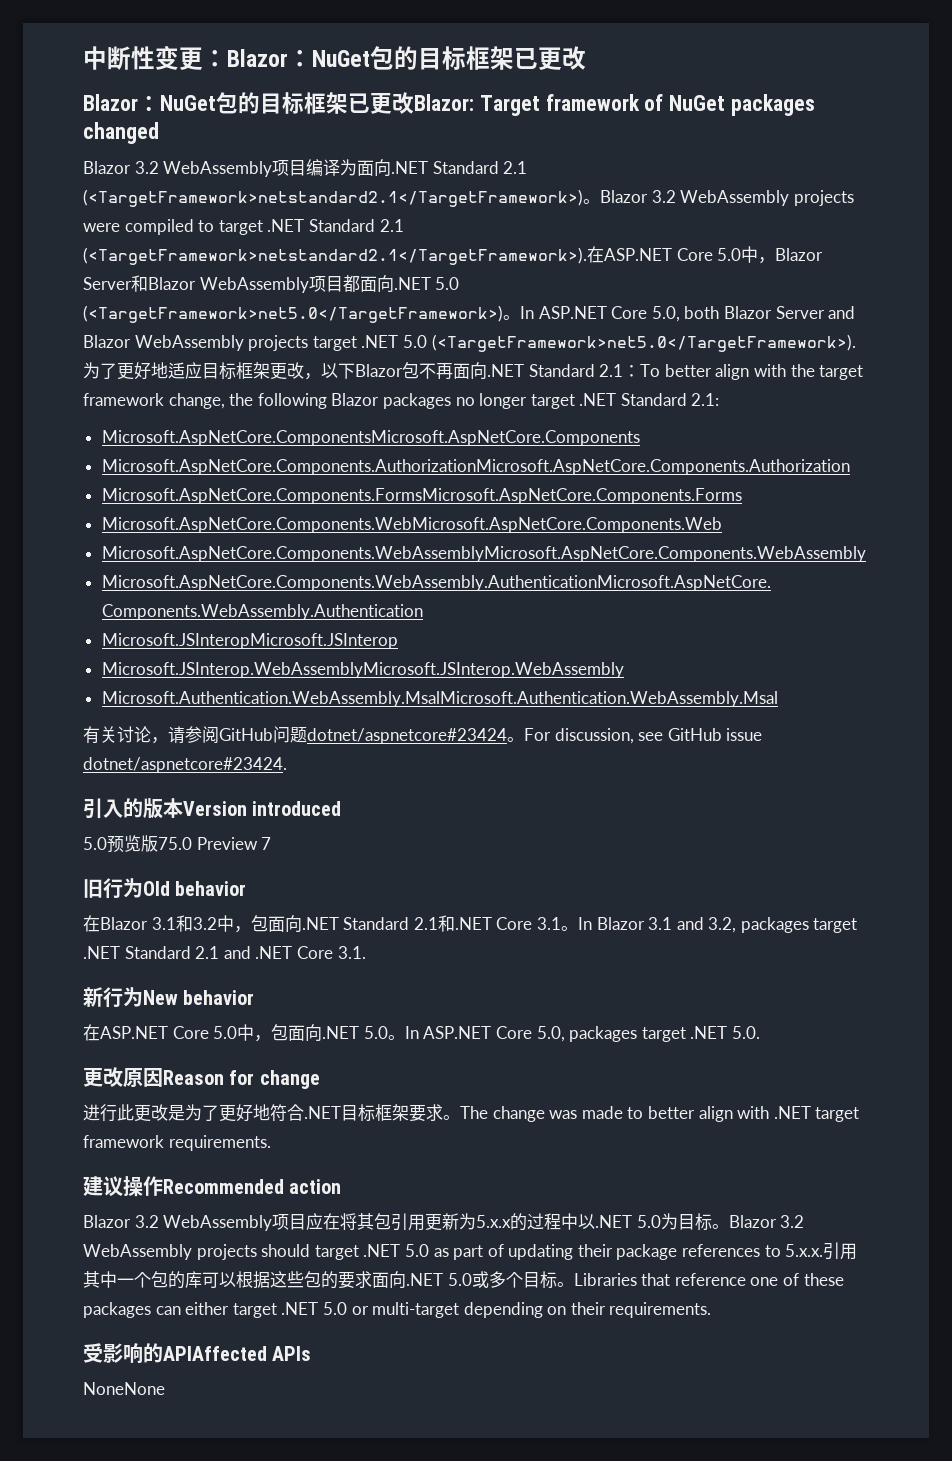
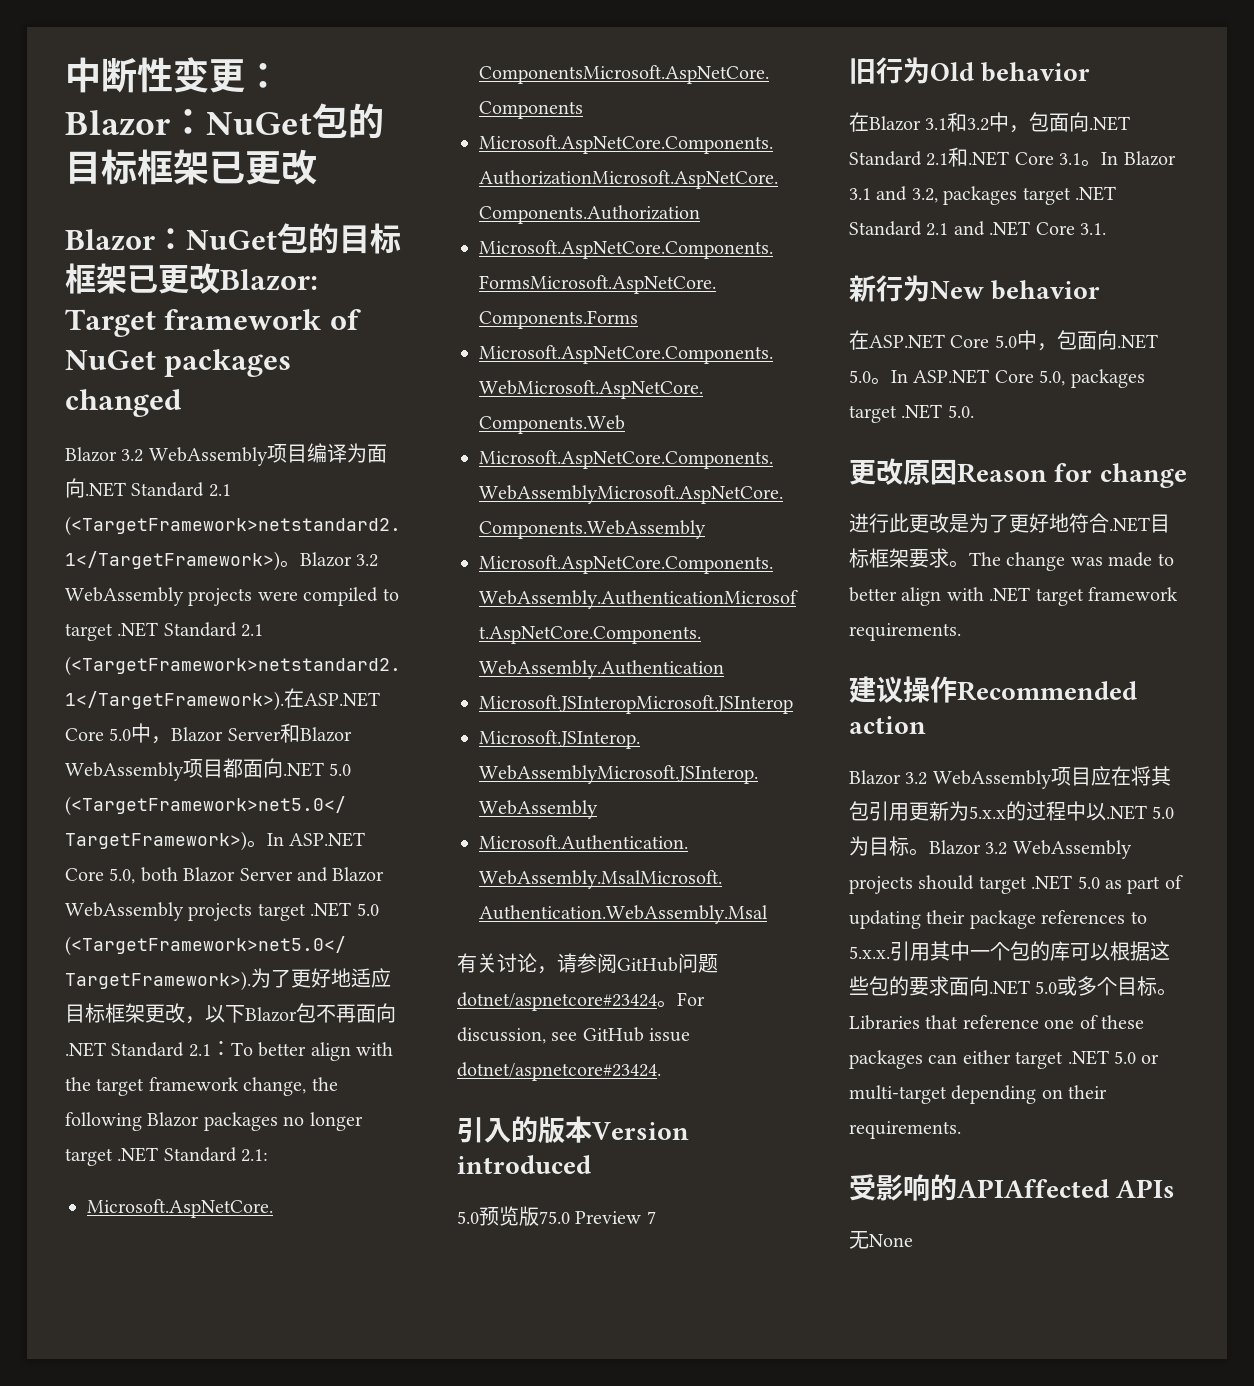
[83,1382,165,1395] NoneNone -> [849,1231,913,1249] 无None

